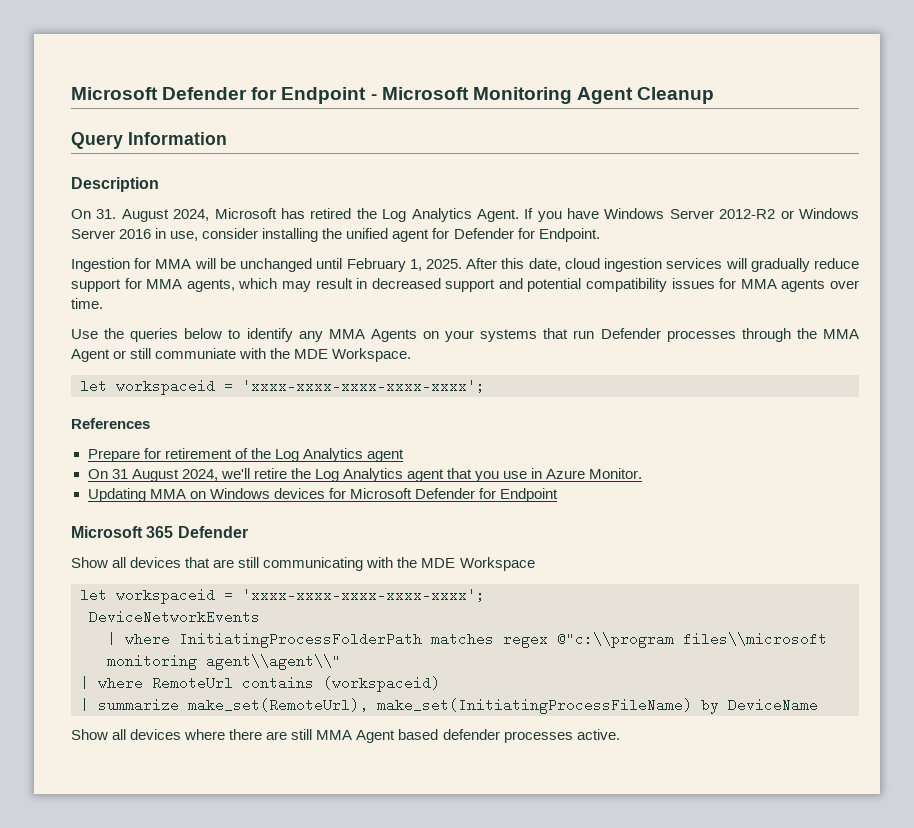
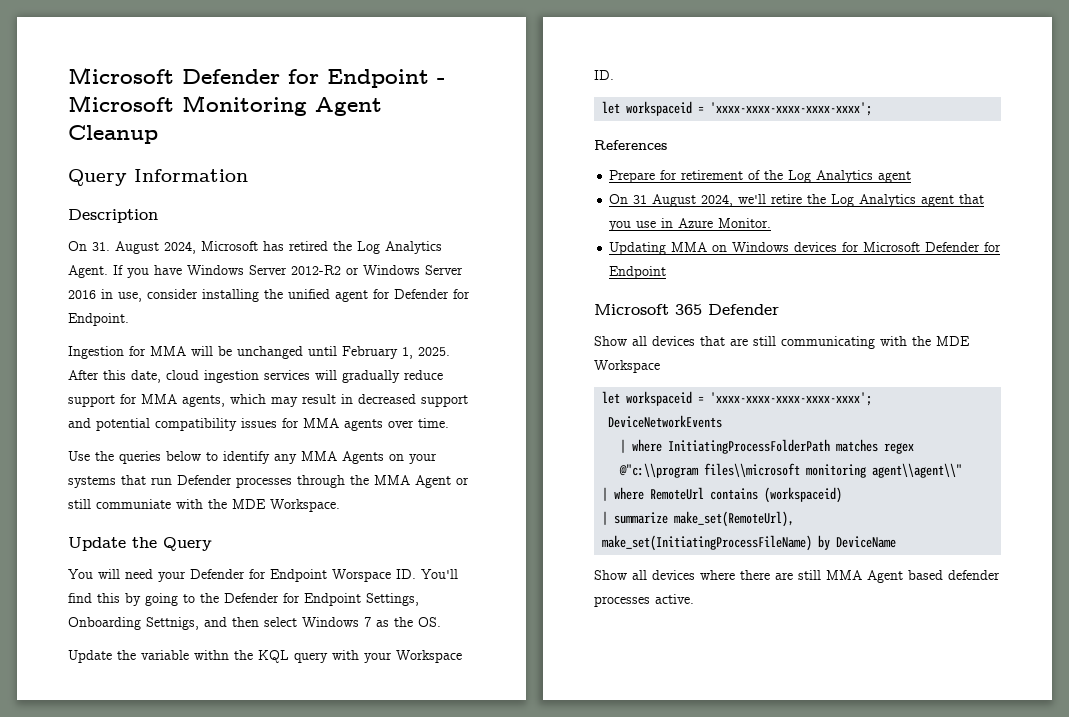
(412, 355) none -> [68,537,212,551] [68,569,458,582] [68,593,419,606] [68,617,441,630] [68,650,462,663] [594,70,614,80] // Update the Query // You will need your Defender for Endpoint Worspace ID. You'll find this by going to the Defender for Endpoint Settings, Onboarding Settnigs, and then select Windows 7 as the OS. // Update the variable withn the KQL query with your Workspace ID.

